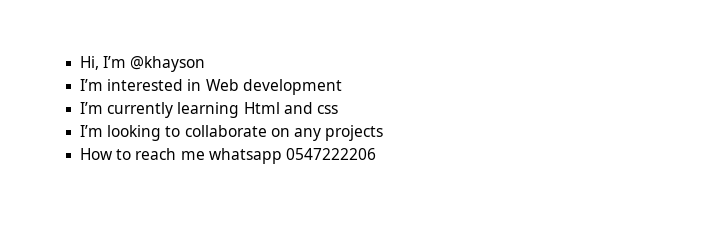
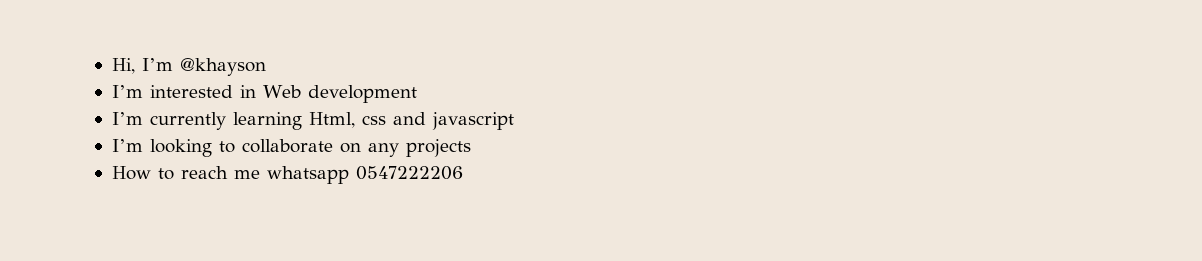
[243,102,338,114] Html and css -> [308,112,514,130] Html, css and javascript

